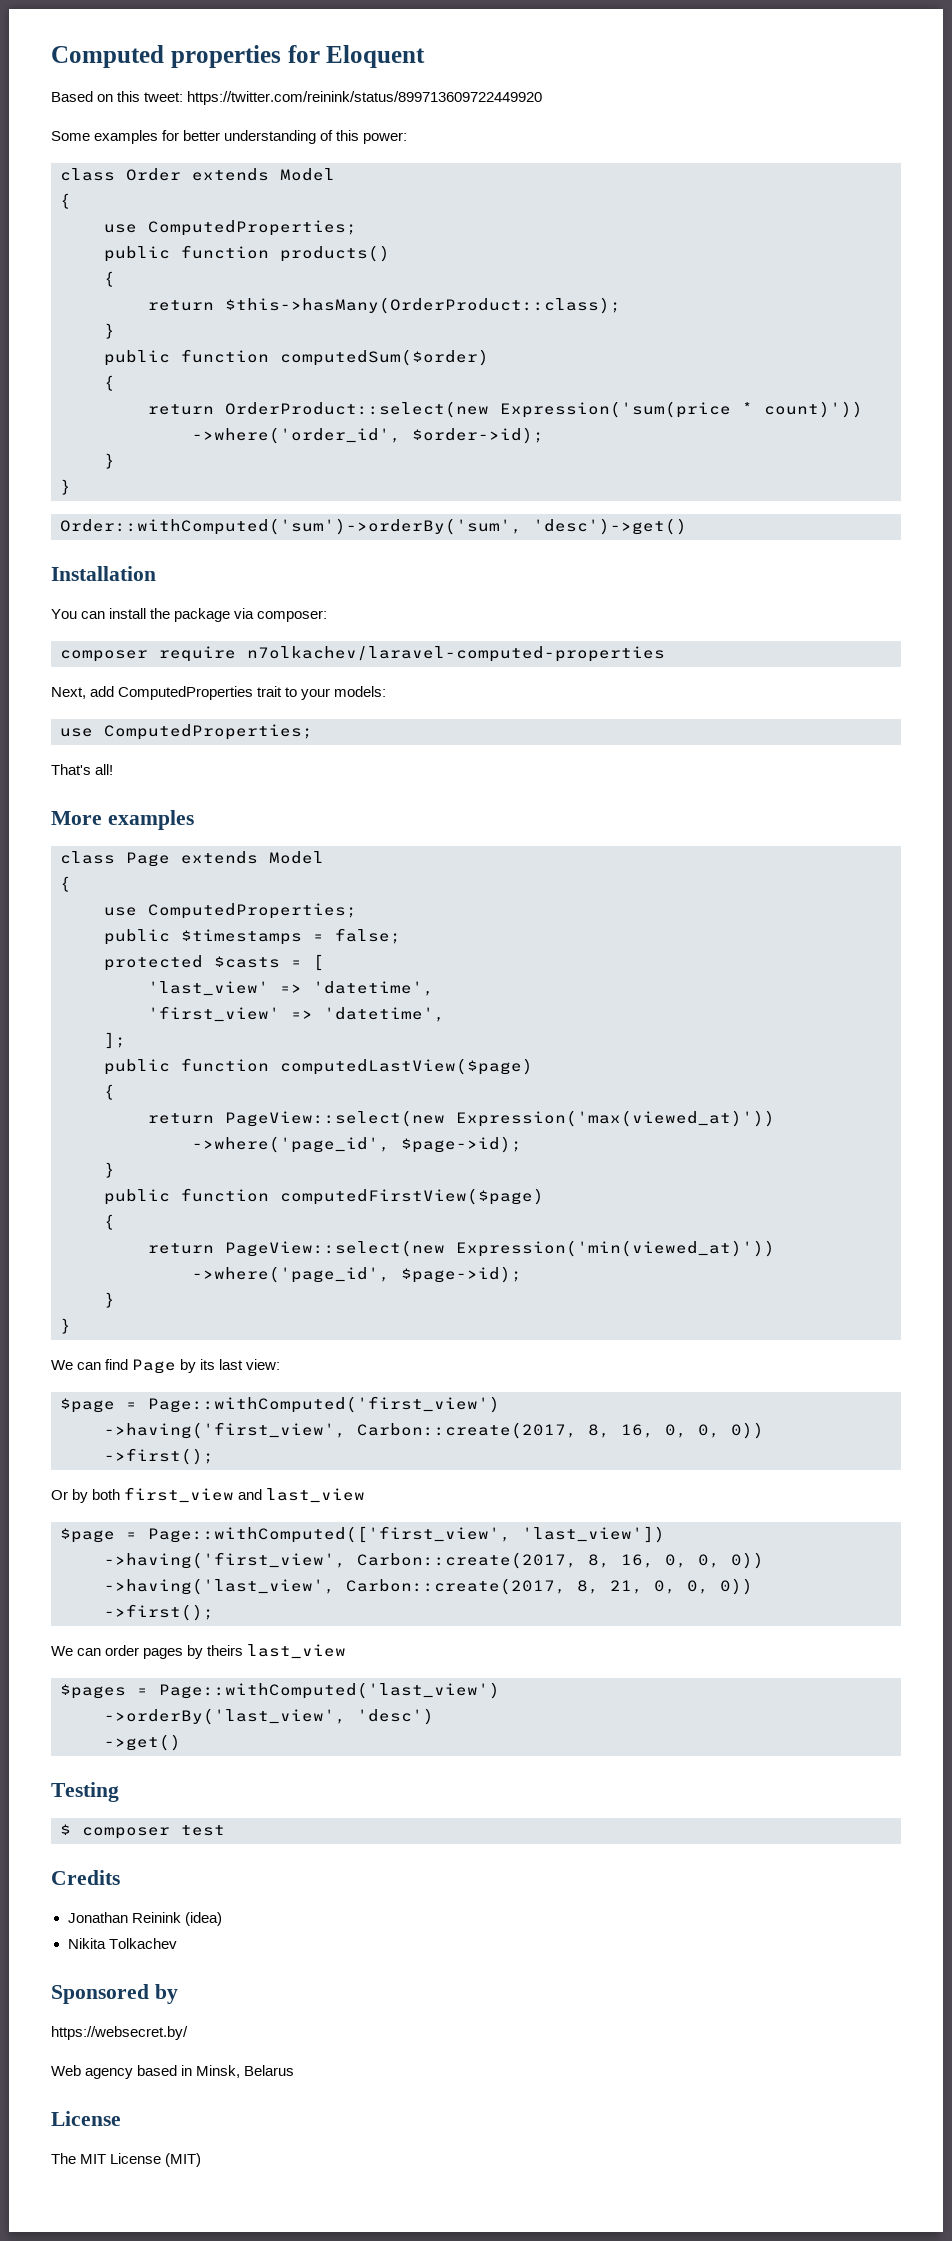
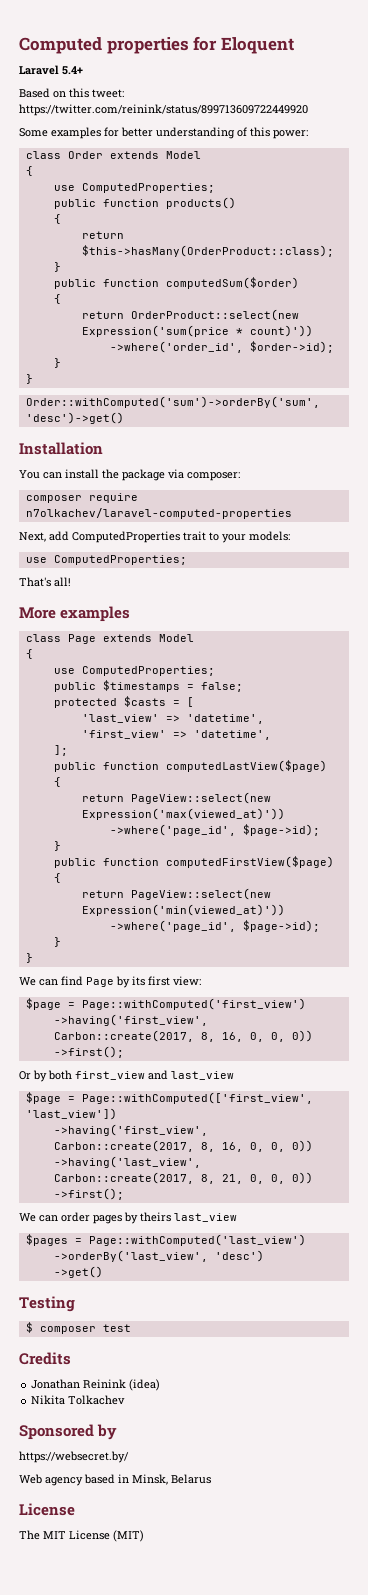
(426, 56) none -> [19,65,83,75] // Laravel 5.4+
[219,1359,244,1370] last -> [148,976,170,986] first

